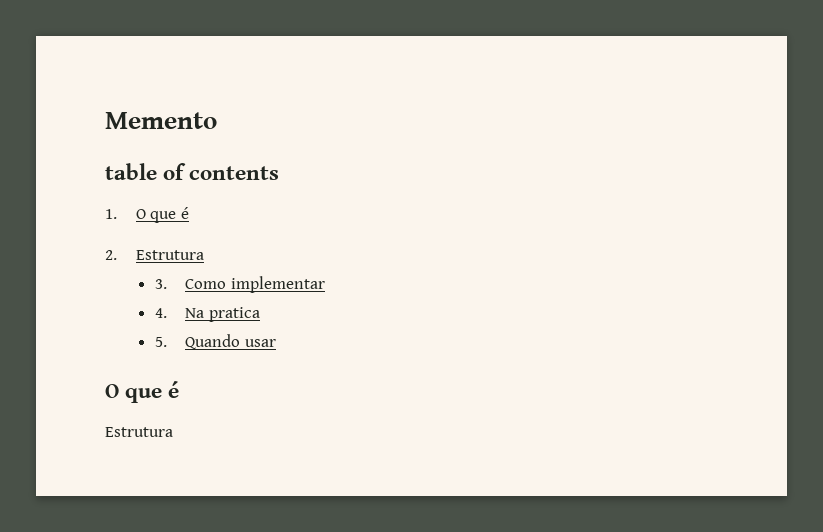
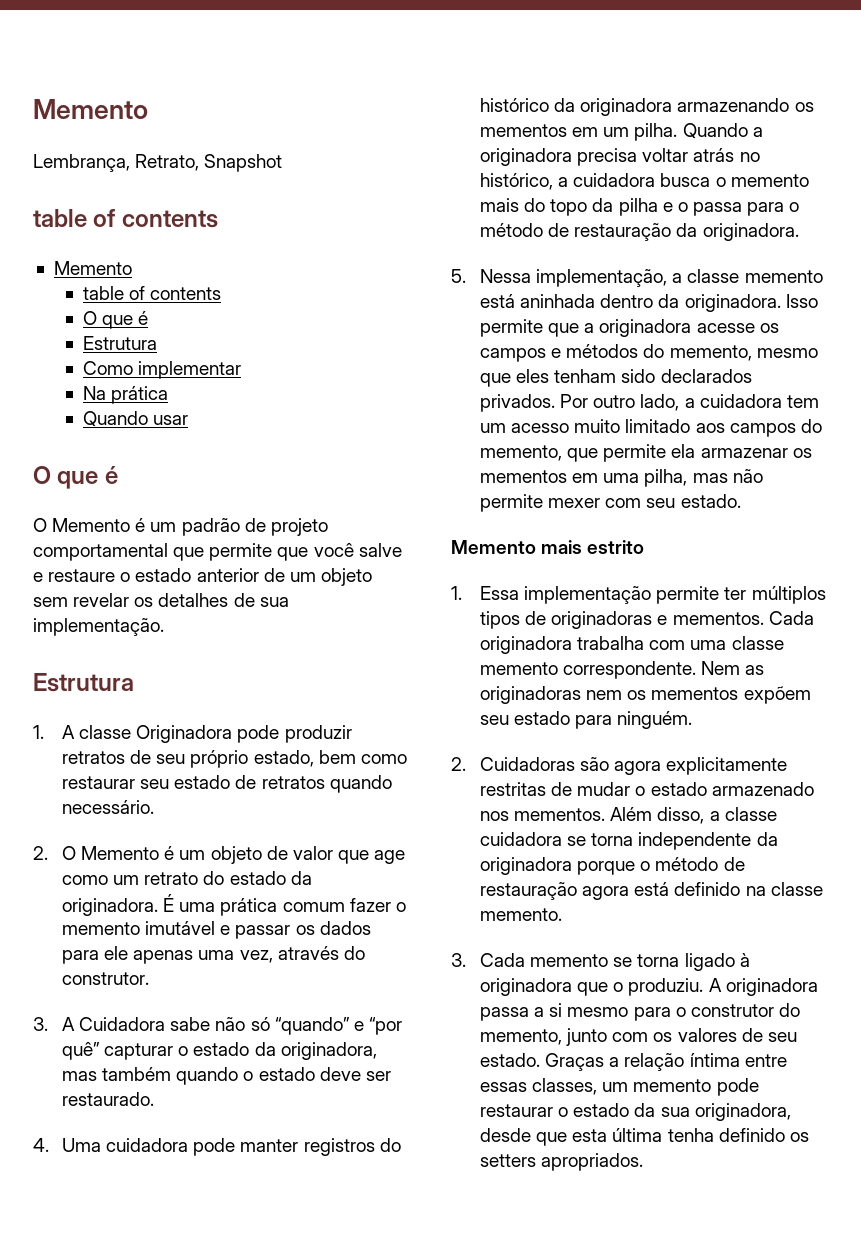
[105,112,217,129] [105,163,280,180] [105,207,189,223] [105,250,204,260] [154,279,167,289] Memento // table of contents // 1. O que é // 2. Estrutura // 3. -> [33,99,148,119] [33,154,283,172] [33,209,218,228] [53,261,132,275] [82,286,222,300] [82,311,149,329] [82,336,157,350] Memento // Lembrança, Retrato, Snapshot // table of contents // Memento // table of contents // O que é // Estrutura //
[154,307,260,322] [154,337,167,347] 4. Na pratica // 5. -> [82,386,169,404] Na prática //
[105,427,173,437] Estrutura -> [33,518,328,536] [33,543,402,561] [33,568,372,586] [33,593,289,607] [33,618,164,636] [33,673,134,692] [33,725,352,743] [61,750,407,768] [61,775,392,793] [61,800,154,814] [33,846,406,864] [61,871,312,885] [61,893,406,916] [61,921,371,939] [61,946,365,964] [61,972,149,985] [33,1017,402,1035] [61,1042,377,1060] [61,1067,391,1085] [61,1092,154,1106] [33,1138,401,1156] [479,98,814,116] [479,123,763,141] [479,148,760,166] [479,173,809,190] [479,198,800,216] [479,223,799,241] [451,269,823,287] [479,294,818,312] [479,319,779,337] [479,344,818,362] [479,369,752,387] [479,394,819,412] [479,419,822,437] [479,444,812,462] [479,469,763,487] [479,494,741,512] [451,540,645,554] [451,586,826,604] [479,611,814,629] [479,636,784,654] [479,661,765,679] [479,686,811,704] [479,711,693,729] [451,757,788,775] [479,782,814,796] [479,807,777,824] [479,832,778,850] [479,857,745,875] [479,882,823,900] [479,908,562,921] [451,953,750,971] [479,978,818,996] [479,1003,800,1021] [479,1028,797,1046] [479,1053,787,1071] [479,1078,759,1096] [479,1103,791,1121] [479,1128,809,1146] [479,1153,644,1171] O Memento é um padrão de projeto comportamental que permite que você salve e restaure o estado anterior de um objeto sem revelar os detalhes de sua implementação. // Estrutura // 1. A classe Originadora pode produzir retratos de seu próprio estado, bem como restaurar seu estado de retratos quando necessário. // 2. O Memento é um objeto de valor que age como um retrato do estado da originadora. É uma prática comum fazer o memento imutável e passar os dados para ele apenas uma vez, através do construtor. // 3. A Cuidadora sabe não só “quando” e “por quê” capturar o estado da originadora, mas também quando o estado deve ser restaurado. // 4. Uma cuidadora pode manter registros do histórico da originadora armazenando os mementos em um pilha. Quando a originadora precisa voltar atrás no histórico, a cuidadora busca o memento mais do topo da pilha e o passa para o método de restauração da originadora. // 5. Nessa implementação, a classe memento está aninhada dentro da originadora. Isso permite que a originadora acesse os campos e métodos do memento, mesmo que eles tenham sido declarados privados. Por outro lado, a cuidadora tem um acesso muito limitado aos campos do memento, que permite ela armazenar os mementos em uma pilha, mas não permite mexer com seu estado. // Memento mais estrito // 1. Essa implementação permite ter múltiplos tipos de originadoras e mementos. Cada originadora trabalha com uma classe memento correspondente. Nem as originadoras nem os mementos expõem seu estado para ninguém. // 2. Cuidadoras são agora explicitamente restritas de mudar o estado armazenado nos mementos. Além disso, a classe cuidadora se torna independente da originadora porque o método de restauração agora está definido na classe memento. // 3. Cada memento se torna ligado à originadora que o produziu. A originadora passa a si mesmo para o construtor do memento, junto com os valores de seu estado. Graças a relação íntima entre essas classes, um memento pode restaurar o estado da sua originadora, desde que esta última tenha definido os setters apropriados.

